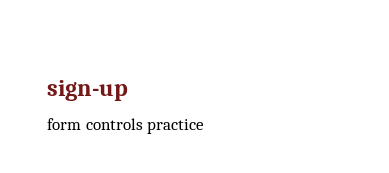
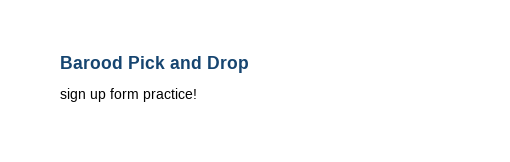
[47,80,128,101] [47,118,205,134] sign-up // form controls practice -> [60,56,249,73] [60,88,197,102] Barood Pick and Drop // sign up form practice!

